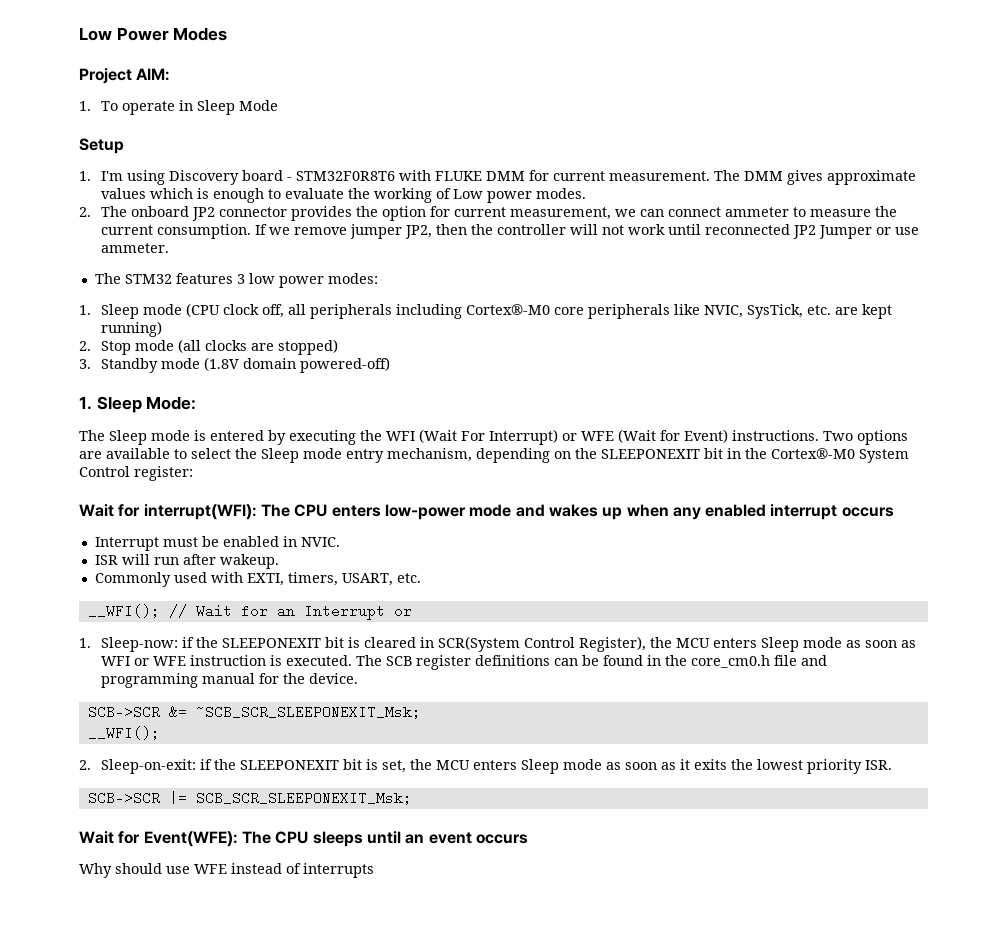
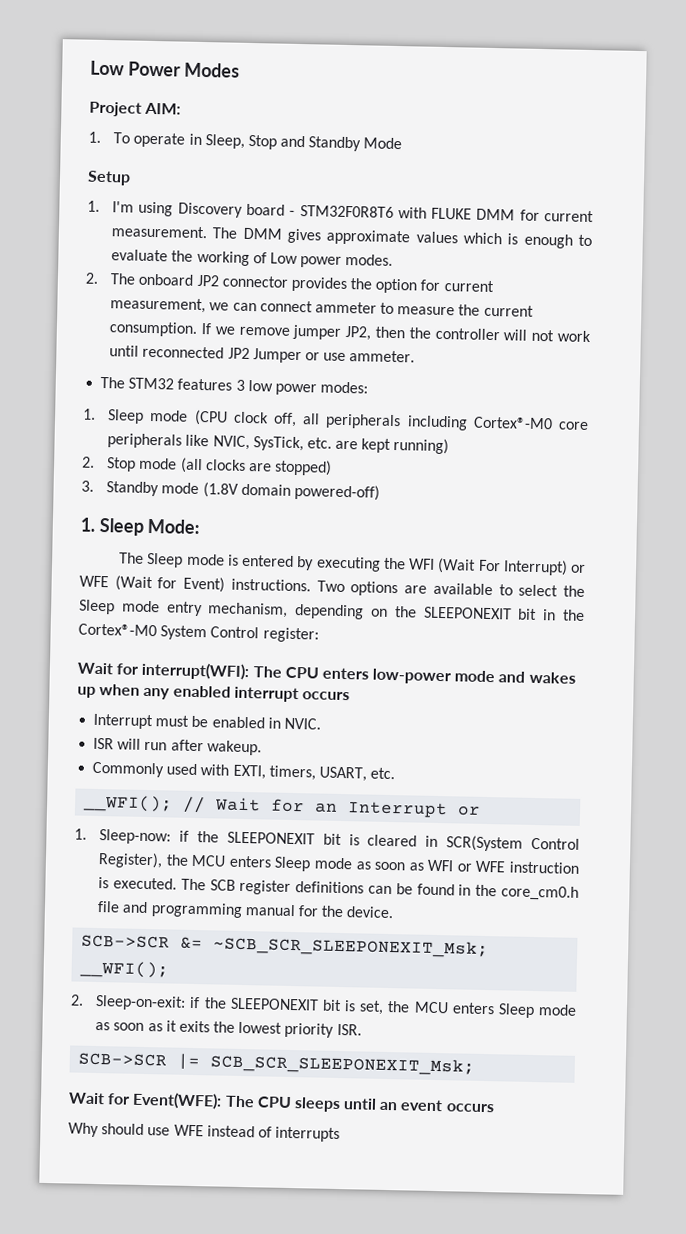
[197,100,236,115] Sleep -> [204,134,362,152] Sleep, Stop and Standby

